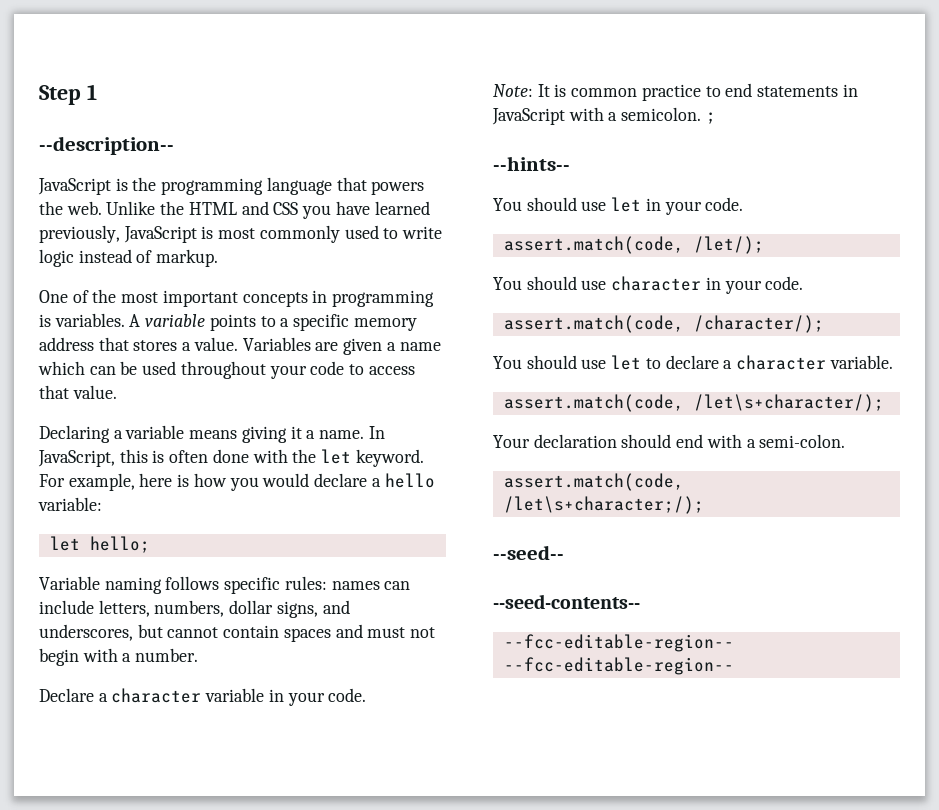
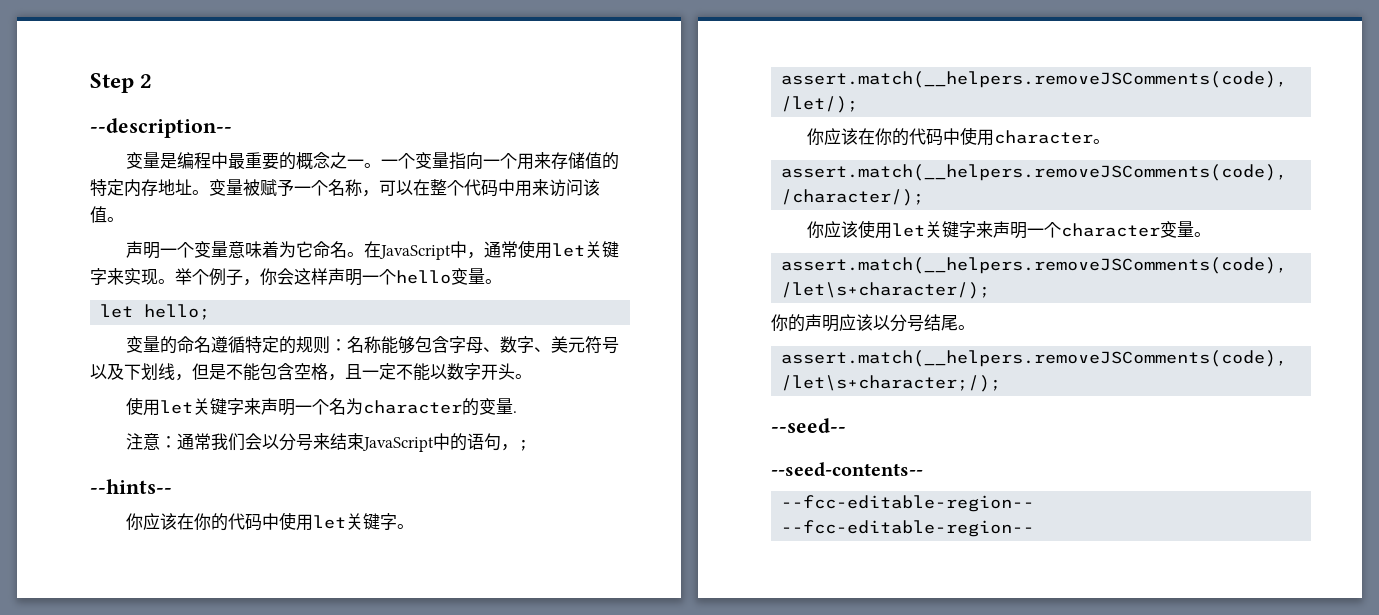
[86,84,97,100] 1 -> [140,74,153,88] 2
[38,177,425,195] [39,201,430,219] [39,225,443,243] [39,249,219,267] [39,289,435,307] [39,313,417,331] [39,337,441,355] [38,361,415,379] [39,385,117,399] [39,425,385,443] [38,449,424,467] [39,473,435,491] [38,497,102,511] [49,536,150,553] [39,576,411,594] [39,600,350,618] [39,624,436,642] [39,648,199,666] [39,688,367,706] [493,83,858,101] [492,107,716,125] [493,156,570,171] [493,197,744,215] [503,236,764,254] [493,276,804,294] [503,315,824,333] [493,355,893,370] [503,394,884,412] [493,434,846,448] [503,473,684,491] JavaScript is the programming language that powers the web. Unlike the HTML and CSS you have learned previously, JavaScript is most commonly used to write logic instead of markup. // One of the most important concepts in programming is variables. A variable points to a specific memory address that stores a value. Variables are given a name which can be used throughout your code to access that value. // Declaring a variable means giving it a name. In JavaScript, this is often done with the let keyword. For example, here is how you would declare a hello variable: // let hello; // Variable naming follows specific rules: names can include letters, numbers, dollar signs, and underscores, but cannot contain spaces and must not begin with a number. // Declare a character variable in your code. // Note: It is common practice to end statements in JavaScript with a semicolon. ; // --hints-- // You should use let in your code. // assert.match(code, /let/); // You should use character in your code. // assert.match(code, /character/); // You should use let to declare a character variable. // assert.match(code, /let\s+character/); // Your declaration should end with a semi-colon. // assert.match(code, -> [126,152,620,170] [90,179,600,197] [90,206,124,223] [126,240,620,260] [90,268,502,286] [100,304,211,320] [126,336,620,354] [90,363,532,381] [126,397,518,416] [126,433,530,452] [90,479,172,494] [126,512,415,531] [781,71,1288,88] [781,96,859,113] [807,127,1111,146] [781,164,1288,181] [781,189,925,206] [807,220,1212,239] [781,257,1288,274] [781,282,991,299] [771,314,975,332] [781,350,1288,367] 变量是编程中最重要的概念之一。一个变量指向一个用来存储值的特定内存地址。变量被赋予一个名称，可以在整个代码中用来访问该值。 // 声明一个变量意味着为它命名。在JavaScript中，通常使用let关键字来实现。举个例子，你会这样声明一个hello变量。 // let hello; // 变量的命名遵循特定的规则：名称能够包含字母、数字、美元符号以及下划线，但是不能包含空格，且一定不能以数字开头。 // 使用let关键字来声明一个名为character的变量. // 注意：通常我们会以分号来结束JavaScript中的语句，; // --hints-- // 你应该在你的代码中使用let关键字。 // assert.match(__helpers.removeJSComments(code), /let/); // 你应该在你的代码中使用character。 // assert.match(__helpers.removeJSComments(code), /character/); // 你应该使用let关键字来声明一个character变量。 // assert.match(__helpers.removeJSComments(code), /let\s+character/); // 你的声明应该以分号结尾。 // assert.match(__helpers.removeJSComments(code),

